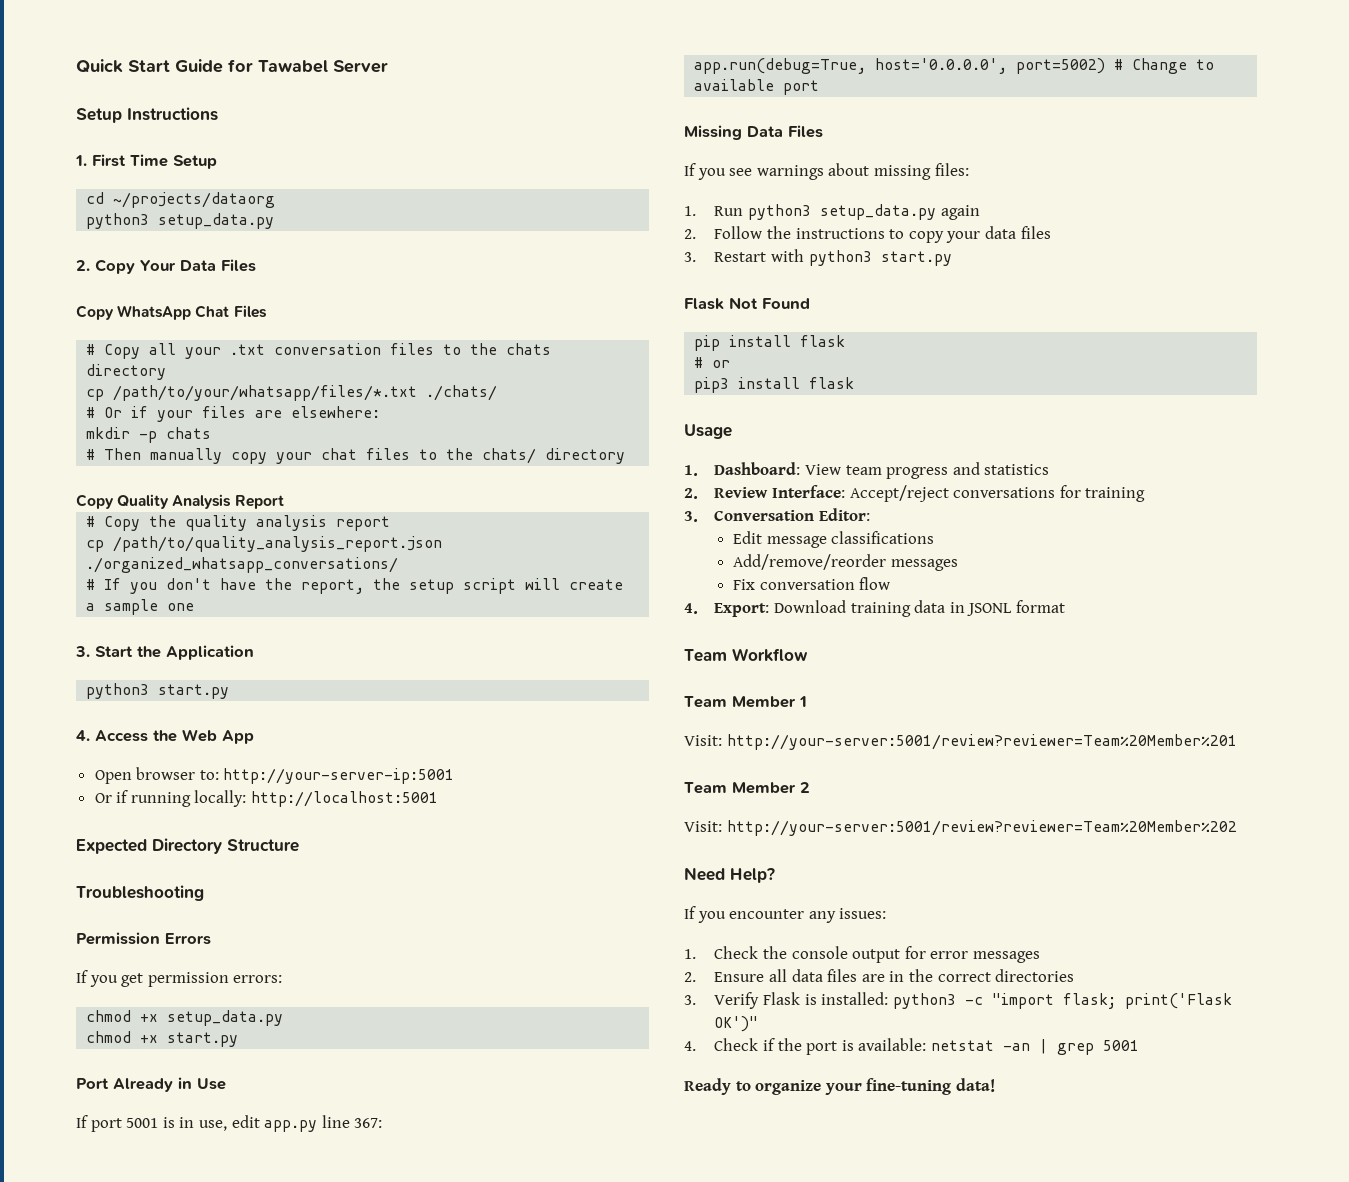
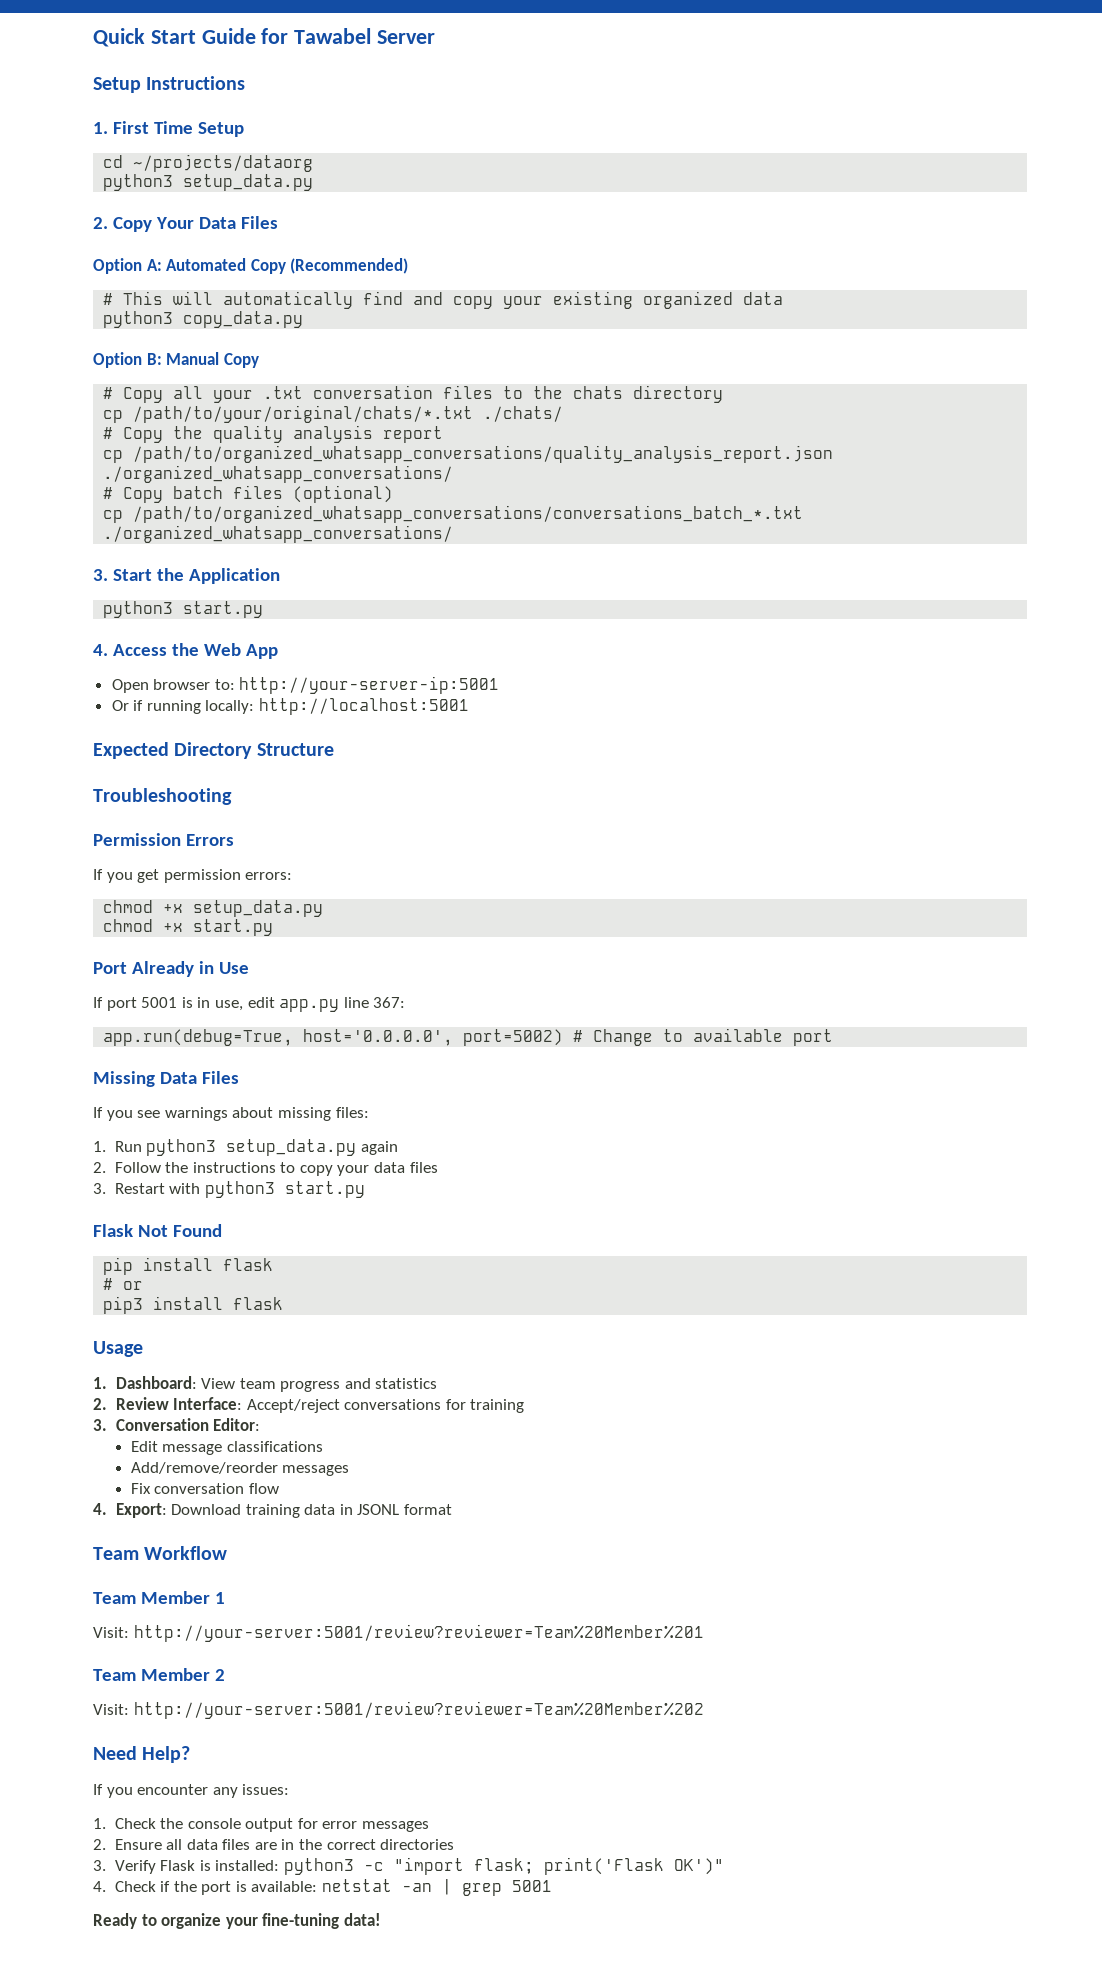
[76,305,267,320] Copy WhatsApp Chat Files -> [93,258,409,274] [103,291,784,309] [103,311,304,328] [93,352,259,368] Option A: Automated Copy (Recommended) // # This will automatically find and copy your existing organized data // python3 copy_data.py // Option B: Manual Copy
[113,385,418,401] /path/to/your/whatsapp/files/*.txt -> [133,405,474,423] /path/to/your/original/chats/*.txt
[86,406,381,422] [86,427,212,443] [86,448,626,464] [76,494,284,509] // # Or if your files are elsewhere: // mkdir -p chats // # Then manually copy your chat files to the chats/ directory // Copy Quality Analysis Report -> (564, 414) none
[113,536,443,552] /path/to/quality_analysis_report.json -> [133,445,834,463] /path/to/organized_whatsapp_conversations/quality_analysis_report.json
[104,578,624,594] [86,599,195,615] If you don't have the report, the setup script will create a sample one -> [123,485,394,503] [103,505,804,523] [103,525,454,543] Copy batch files (optional) // cp /path/to/organized_whatsapp_conversations/conversations_batch_*.txt ./organized_whatsapp_conversations/

